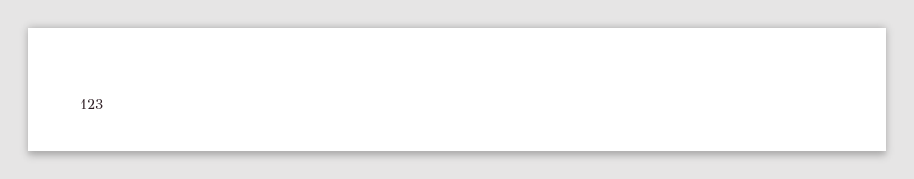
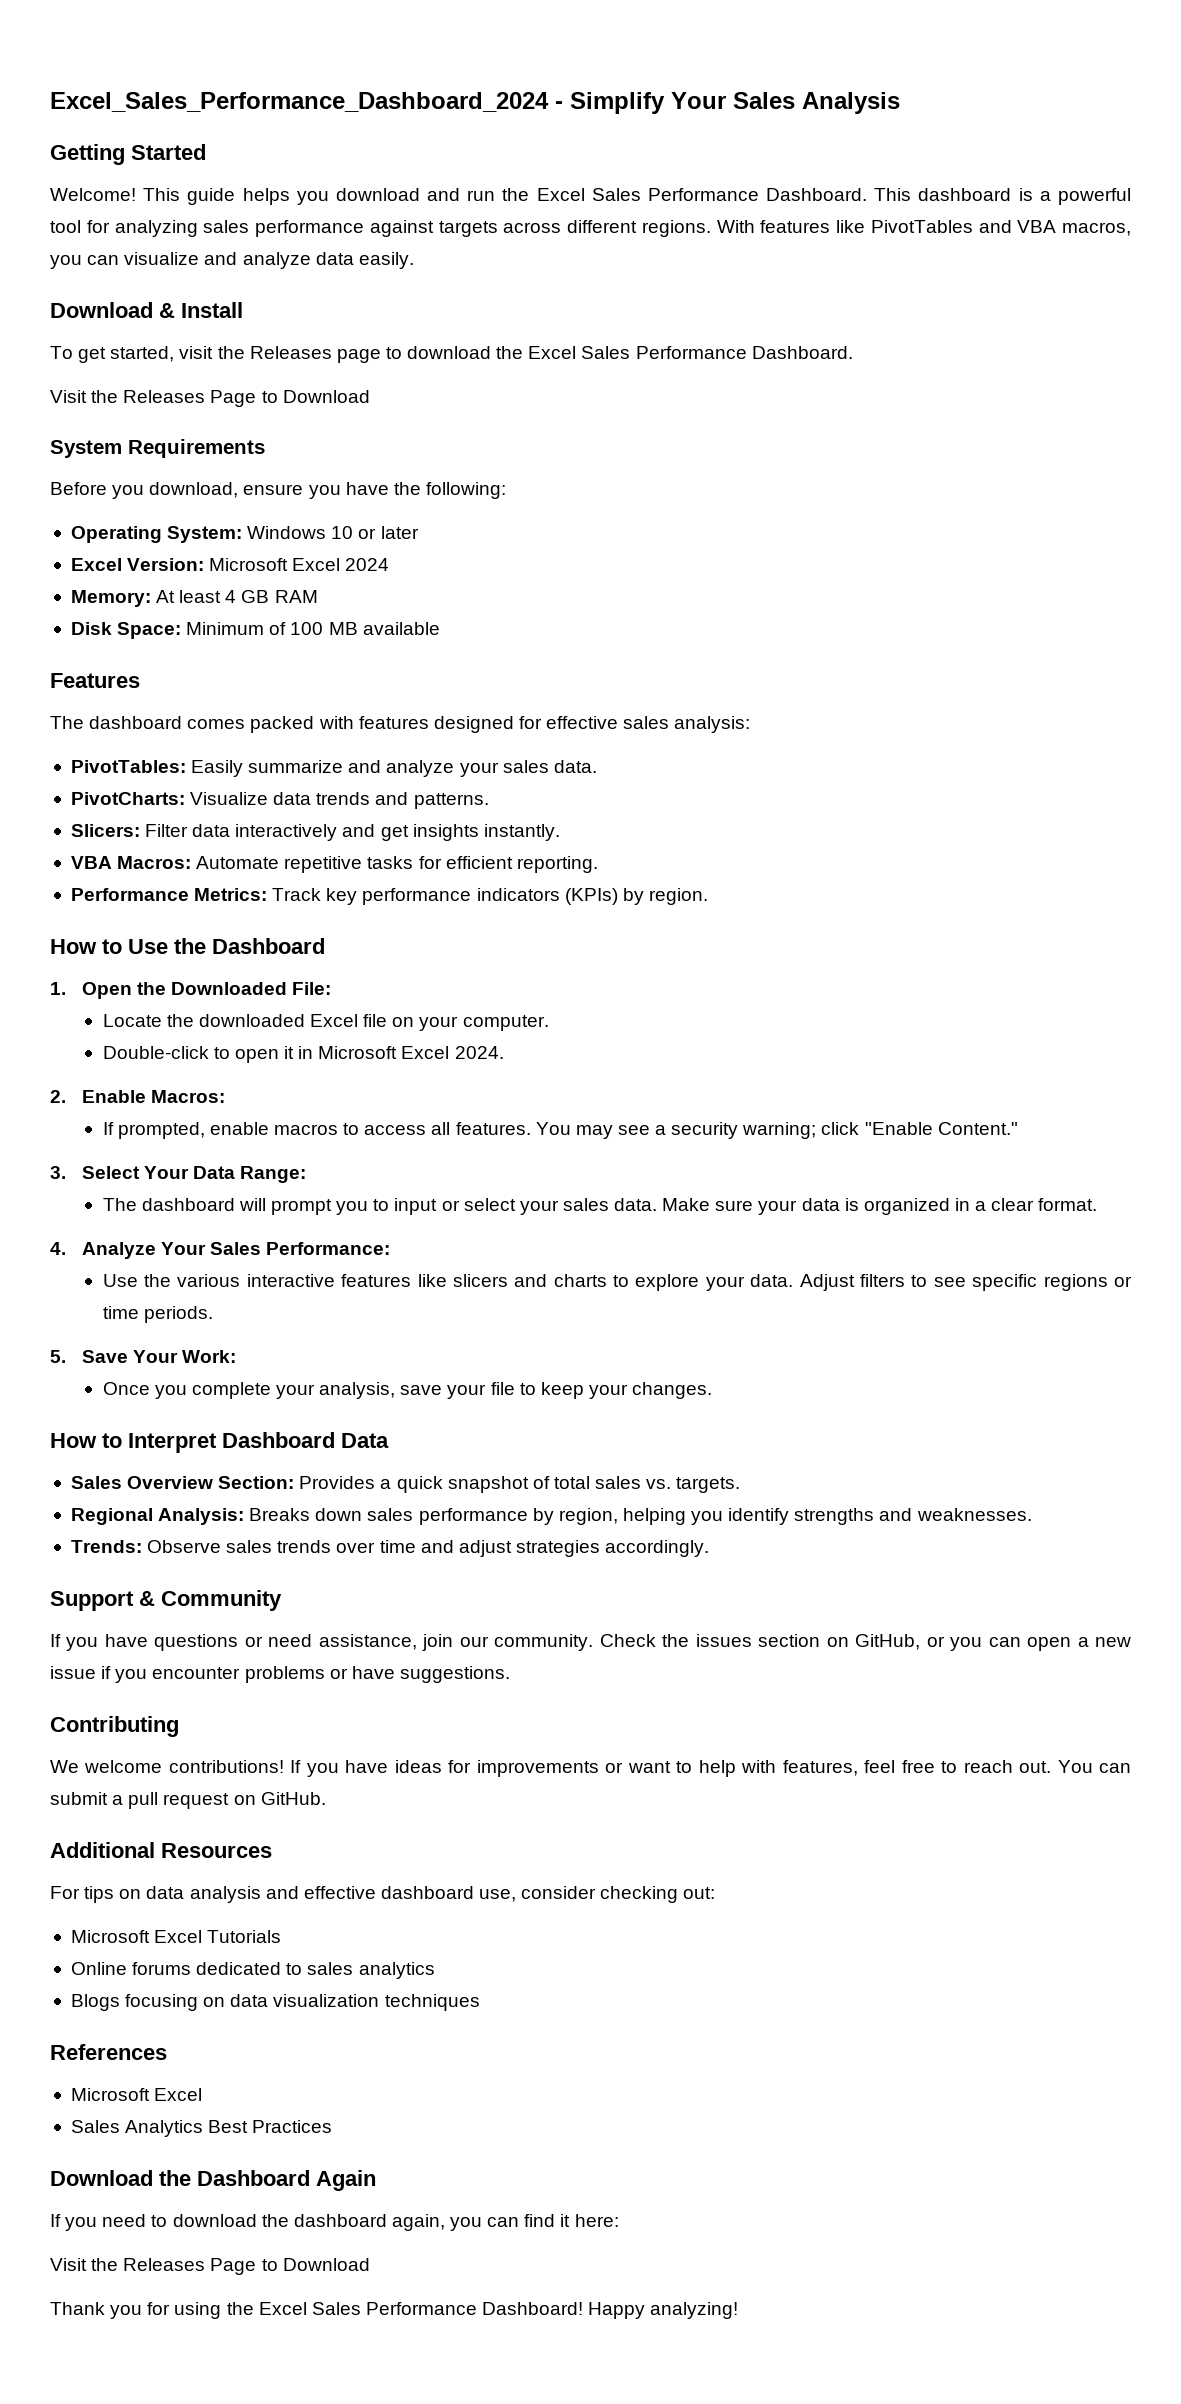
[80,99,103,109] 123 -> [50,92,900,114] [50,144,206,165] [50,188,1131,205] [50,220,1131,237] [50,252,414,269] [50,302,243,318] [50,346,853,363] [50,390,370,407] [50,439,265,458] [50,482,506,499] [70,526,419,543] [70,558,390,571] [70,590,318,607] [70,622,440,639] [50,673,140,688] [50,716,751,733] [70,760,597,777] [70,792,489,809] [70,824,560,841] [70,856,598,873] [70,888,708,905] [50,938,325,954] [50,982,332,999] [102,1014,549,1031] [102,1046,504,1063] [50,1090,225,1103] [102,1122,1018,1139] [50,1166,307,1183] [102,1198,1098,1215] [50,1242,391,1259] [102,1274,1132,1291] [102,1306,213,1323] [50,1350,236,1363] [102,1382,713,1399] [50,1432,389,1453] [70,1476,741,1493] [70,1508,1032,1525] [70,1540,710,1557] [50,1590,282,1611] [50,1634,1131,1651] [50,1666,510,1683] [50,1716,179,1737] [50,1760,1131,1777] [50,1792,326,1809] [50,1842,272,1858] [50,1886,716,1903] [70,1930,282,1943] [70,1962,435,1979] [70,1994,480,2011] [50,2044,167,2060] [70,2088,203,2101] [70,2120,333,2137] [50,2170,376,2191] [50,2214,619,2231] [50,2258,370,2275] [50,2302,739,2319] Excel_Sales_Performance_Dashboard_2024 - Simplify Your Sales Analysis // Getting Started // Welcome! This guide helps you download and run the Excel Sales Performance Dashboard. This dashboard is a powerful tool for analyzing sales performance against targets across different regions. With features like PivotTables and VBA macros, you can visualize and analyze data easily. // Download & Install // To get started, visit the Releases page to download the Excel Sales Performance Dashboard. // Visit the Releases Page to Download // System Requirements // Before you download, ensure you have the following: // Operating System: Windows 10 or later // Excel Version: Microsoft Excel 2024 // Memory: At least 4 GB RAM // Disk Space: Minimum of 100 MB available // Features // The dashboard comes packed with features designed for effective sales analysis: // PivotTables: Easily summarize and analyze your sales data. // PivotCharts: Visualize data trends and patterns. // Slicers: Filter data interactively and get insights instantly. // VBA Macros: Automate repetitive tasks for efficient reporting. // Performance Metrics: Track key performance indicators (KPIs) by region. // How to Use the Dashboard // 1. Open the Downloaded File: // Locate the downloaded Excel file on your computer. // Double-click to open it in Microsoft Excel 2024. // 2. Enable Macros: // If prompted, enable macros to access all features. You may see a security warning; click "Enable Content." // 3. Select Your Data Range: // The dashboard will prompt you to input or select your sales data. Make sure your data is organized in a clear format. // 4. Analyze Your Sales Performance: // Use the various interactive features like slicers and charts to explore your data. Adjust filters to see specific regions or time periods. // 5. Save Your Work: // Once you complete your analysis, save your file to keep your changes. // How to Interpret Dashboard Data // Sales Overview Section: Provides a quick snapshot of total sales vs. targets. // Regional Analysis: Breaks down sales performance by region, helping you identify strengths and weaknesses. // Trends: Observe sales trends over time and adjust strategies accordingly. // Support & Community // If you have questions or need assistance, join our community. Check the issues section on GitHub, or you can open a new issue if you encounter problems or have suggestions. // Contributing // We welcome contributions! If you have ideas for improvements or want to help with features, feel free to reach out. You can submit a pull request on GitHub. // Additional Resources // For tips on data analysis and effective dashboard use, consider checking out: // Microsoft Excel Tutorials // Online forums dedicated to sales analytics // Blogs focusing on data visualization techniques // References // Microsoft Excel // Sales Analytics Best Practices // Download the Dashboard Again // If you need to download the dashboard again, you can find it here: // Visit the Releases Page to Download // Thank you for using the Excel Sales Performance Dashboard! Happy analyzing!

